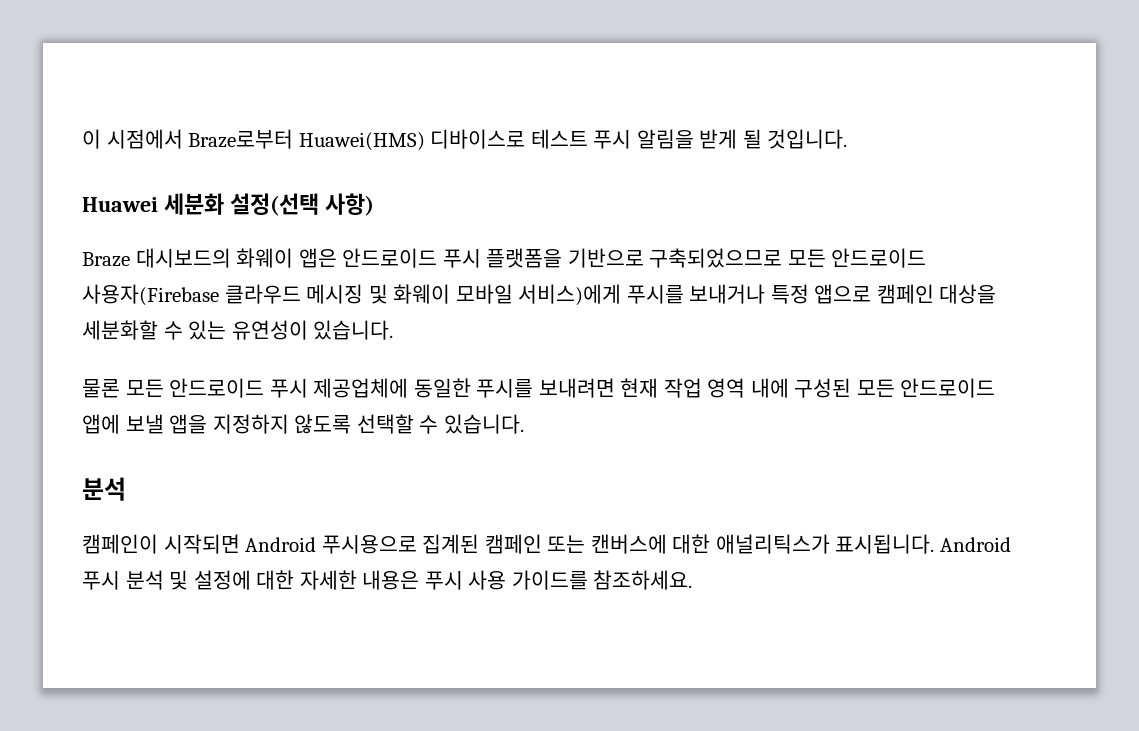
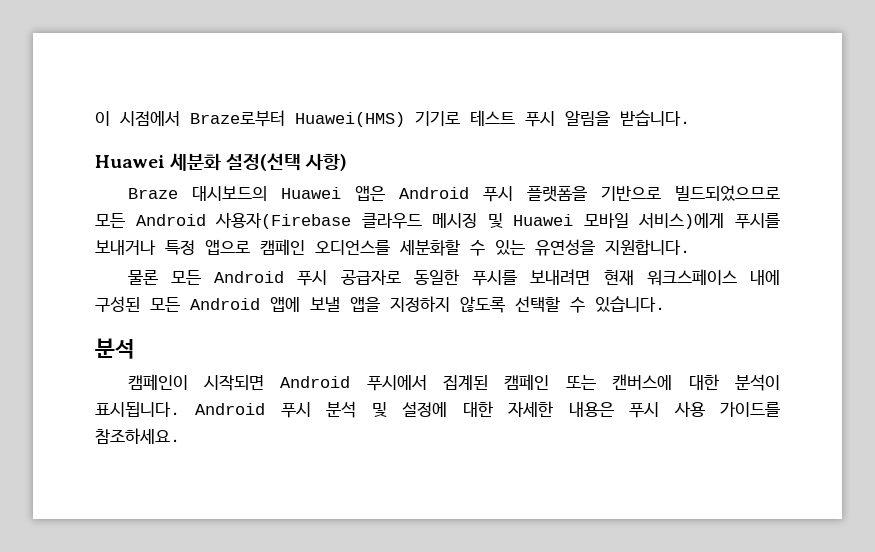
[430,129,526,149] 디바이스로 -> [415,111,460,126] 기기로
[699,129,848,149] 받게 될 것입니다. -> [620,110,690,126] 받습니다.
[236,248,927,268] 화웨이 앱은 안드로이드 푸시 플랫폼을 기반으로 구축되었으므로 모든 안드로이드 -> [280,185,781,202] [95,213,206,228] Huawei 앱은 Android 푸시 플랫폼을 기반으로 빌드되었으므로 모든 Android
[393,284,451,304] 화웨이 -> [513,214,574,226] Huawei
[939,284,997,304] 대상을 -> [315,240,390,255] 오디언스를
[231,320,394,340] 유연성이 있습니다. -> [535,239,690,256] 유연성을 지원합니다.
[169,378,409,398] 안드로이드 푸시 제공업체에 -> [214,270,401,286] Android 푸시 공급자로
[663,378,746,398] 작업 영역 -> [646,269,737,286] 워크스페이스
[900,378,996,398] 안드로이드 -> [190,298,260,310] Android
[321,535,417,554] 푸시용으로 -> [366,375,427,391] 푸시에서
[715,534,830,554] 애널리틱스가 -> [735,374,780,391] 분석이

